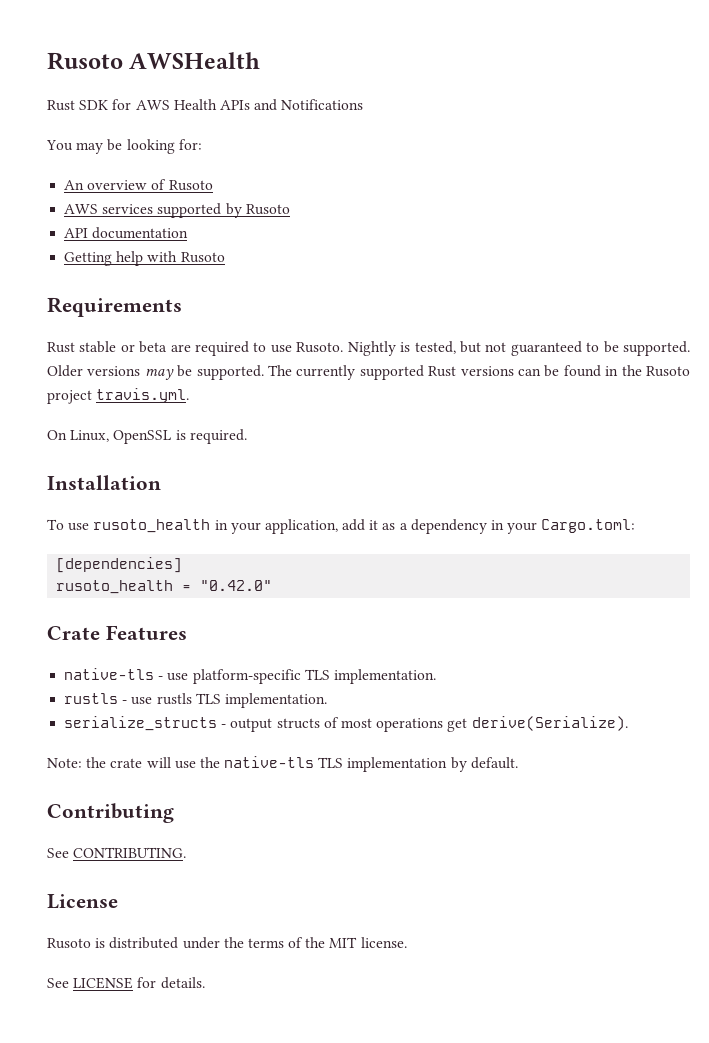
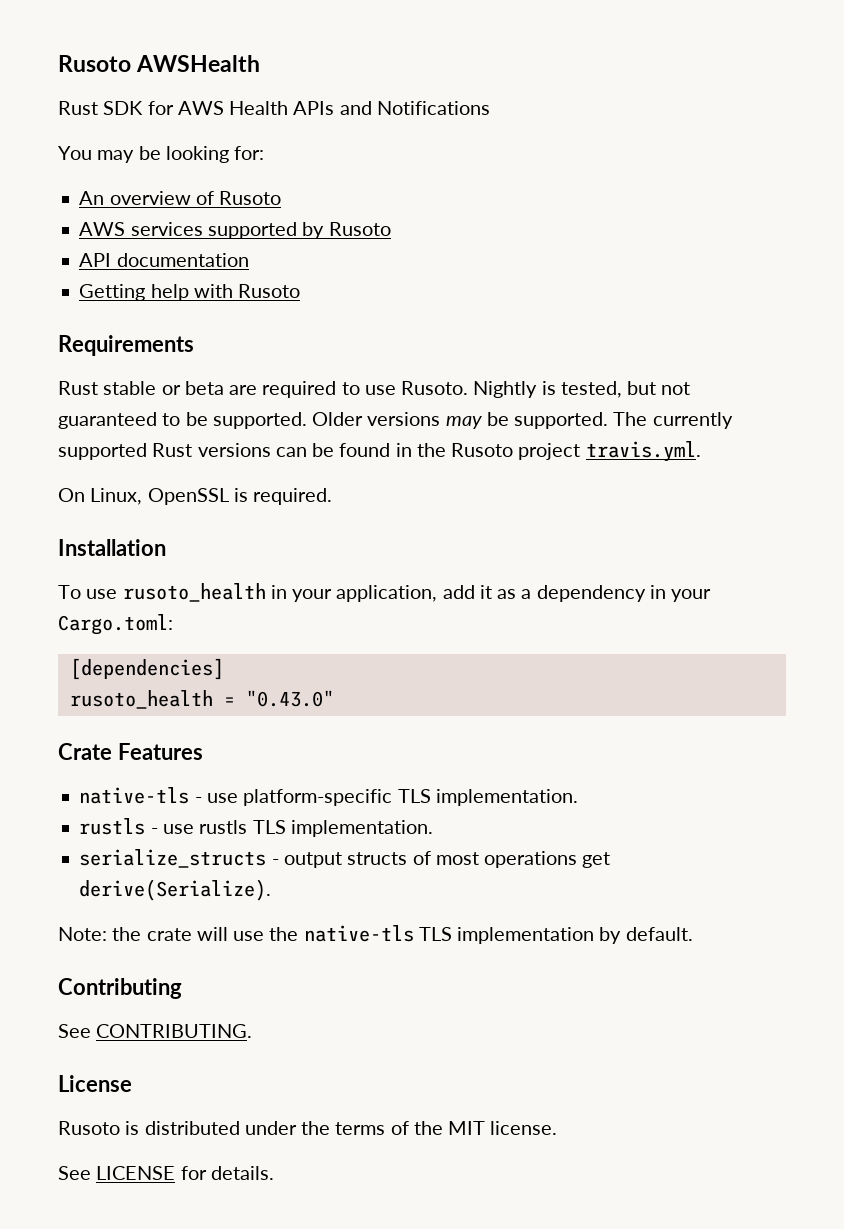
[200,580,273,591] "0.42.0" -> [245,690,334,707] "0.43.0"

